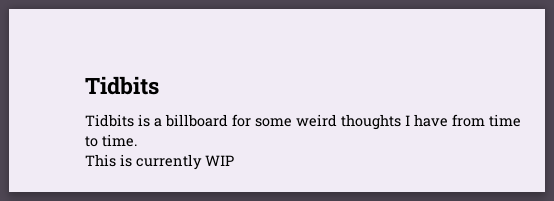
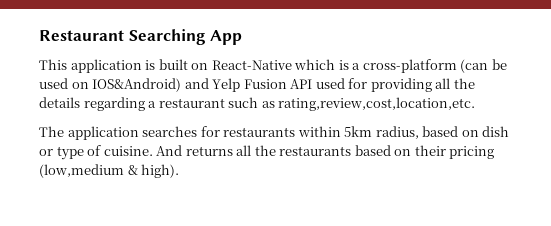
[85,76,159,95] [85,114,521,130] [85,134,137,147] [85,154,234,170] Tidbits // Tidbits is a billboard for some weird thoughts I have from time to time. // This is currently WIP -> [39,29,243,45] [39,59,507,73] [39,78,475,92] [39,97,476,111] [39,126,510,140] [39,145,495,160] [39,164,180,178] Restaurant Searching App // This application is built on React-Native which is a cross-platform (can be used on IOS&Android) and Yelp Fusion API used for providing all the details regarding a restaurant such as rating,review,cost,location,etc. // The application searches for restaurants within 5km radius, based on dish or type of cuisine. And returns all the restaurants based on their pricing (low,medium & high).

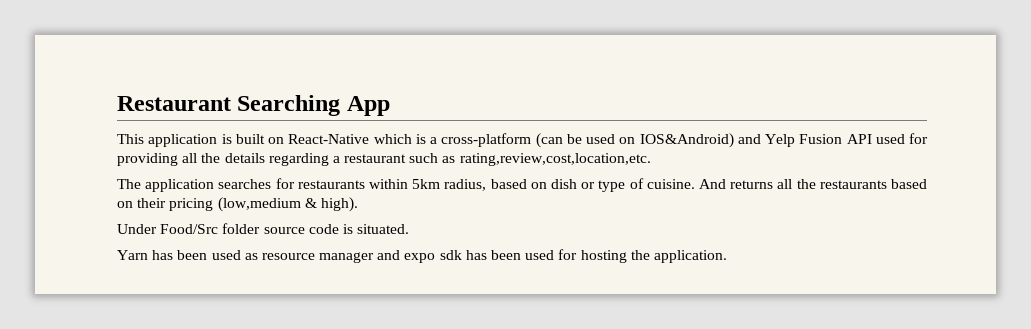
(180, 171) none -> [117,223,410,234] [117,249,727,263] // Under Food/Src folder source code is situated. // Yarn has been used as resource manager and expo sdk has been used for hosting the application.

